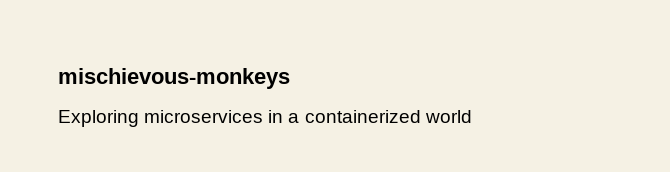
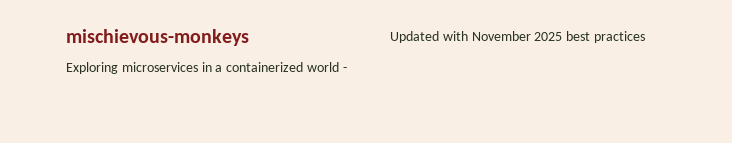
(472, 116) none -> [342,67,347,72] [390,31,645,43] - Updated with November 2025 best practices

